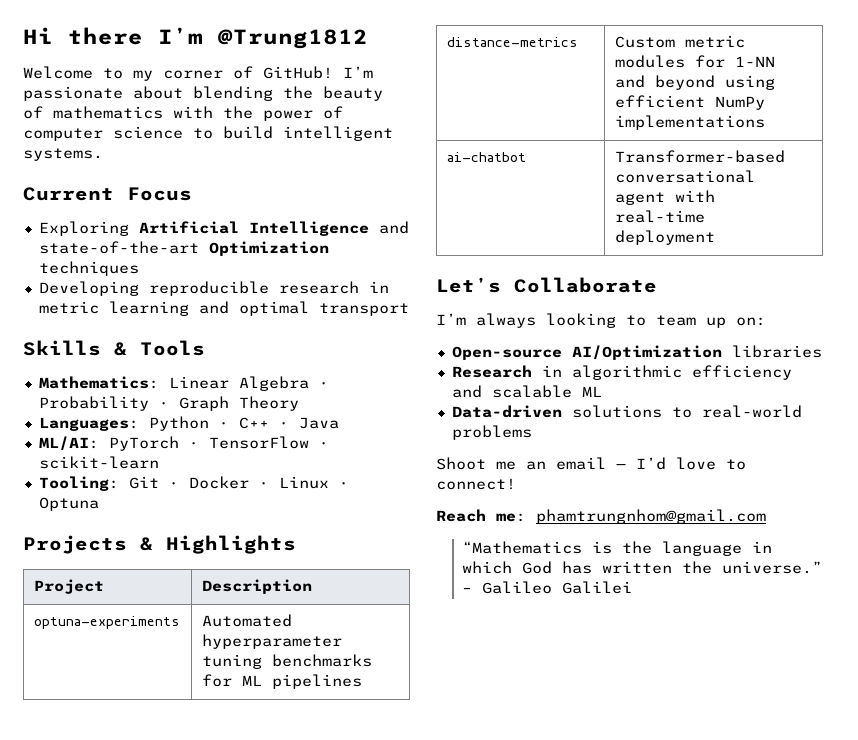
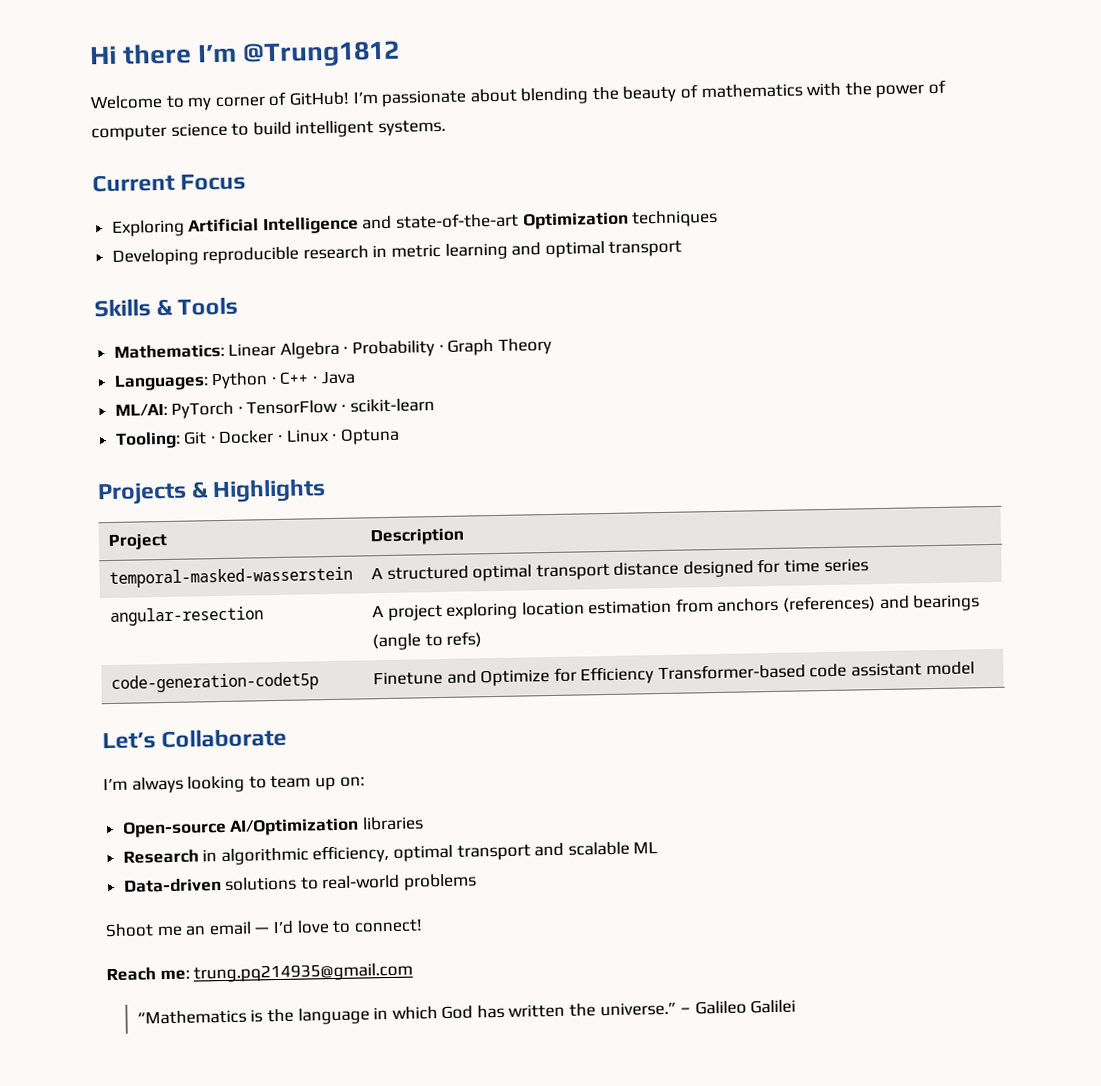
[33,616,180,629] [201,614,292,627] [201,634,342,649] [201,654,372,669] [201,674,362,689] [446,37,578,47] [614,35,745,48] [614,55,775,68] [614,75,775,90] [614,95,765,110] [614,115,765,130] [446,152,526,162] [614,150,785,163] [614,170,755,183] [614,190,715,205] [614,210,705,223] [614,230,715,245] optuna-experiments | Automated hyperparameter tuning benchmarks for ML pipelines // distance-metrics | Custom metric modules for 1-NN and beyond using efficient NumPy implementations // ai-chatbot | Transformer-based conversational agent with real-time deployment -> [108,566,353,589] [370,558,869,582] [109,606,264,627] [371,594,981,621] [371,631,483,651] [110,672,319,694] [372,661,975,687] temporal-masked-wasserstein | A structured optimal transport distance designed for time series // angular-resection | A project exploring location estimation from anchors (references) and bearings (angle to refs) // code-generation-codet5p | Finetune and Optimize for Efficiency Transformer-based code assistant model
[691,365,792,380] efficiency -> [312,844,531,864] efficiency, optimal transport
[536,509,766,524] phamtrungnhom@gmail.com -> [193,962,414,983] trung.pq214935@gmail.com

